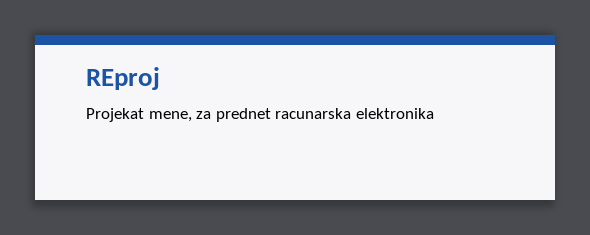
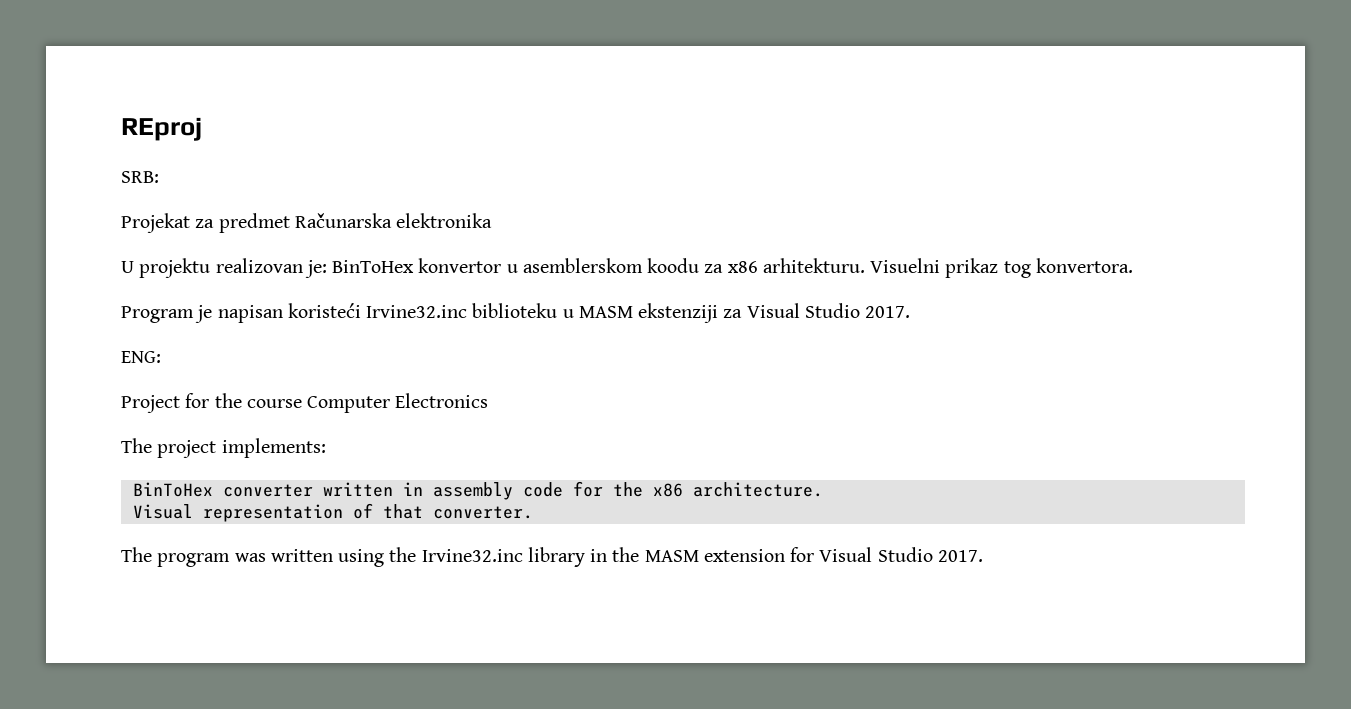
(160, 78) none -> [121,171,159,183] // SRB:
[148,108,434,122] mene, za prednet racunarska elektronika -> [195,213,493,233] [121,258,1133,278] [121,303,911,323] [121,351,161,363] [121,393,489,413] [121,438,326,458] [132,481,823,500] [132,503,533,522] [121,547,983,567] za predmet Računarska elektronika // U projektu realizovan je: BinToHex konvertor u asemblerskom koodu za x86 arhitekturu. Visuelni prikaz tog konvertora. // Program je napisan koristeći Irvine32.inc biblioteku u MASM ekstenziji za Visual Studio 2017. // ENG: // Project for the course Computer Electronics // The project implements: // BinToHex converter written in assembly code for the x86 architecture. // Visual representation of that converter. // The program was written using the Irvine32.inc library in the MASM extension for Visual Studio 2017.

